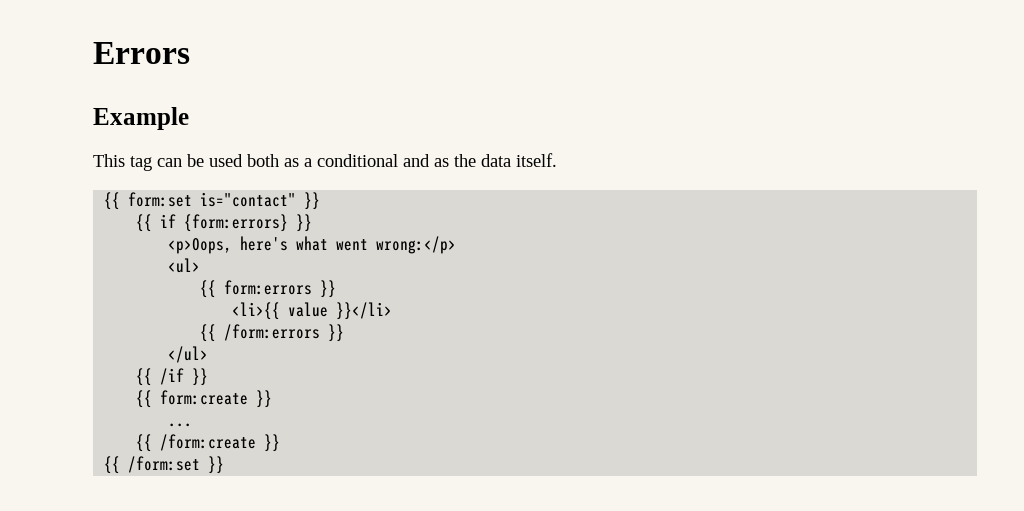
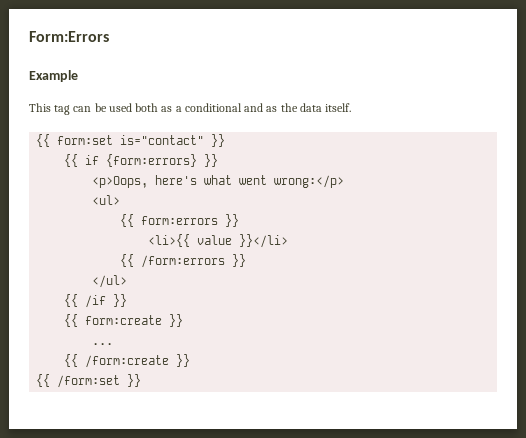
[93,42,190,64] Errors -> [29,31,109,42] Form:Errors

